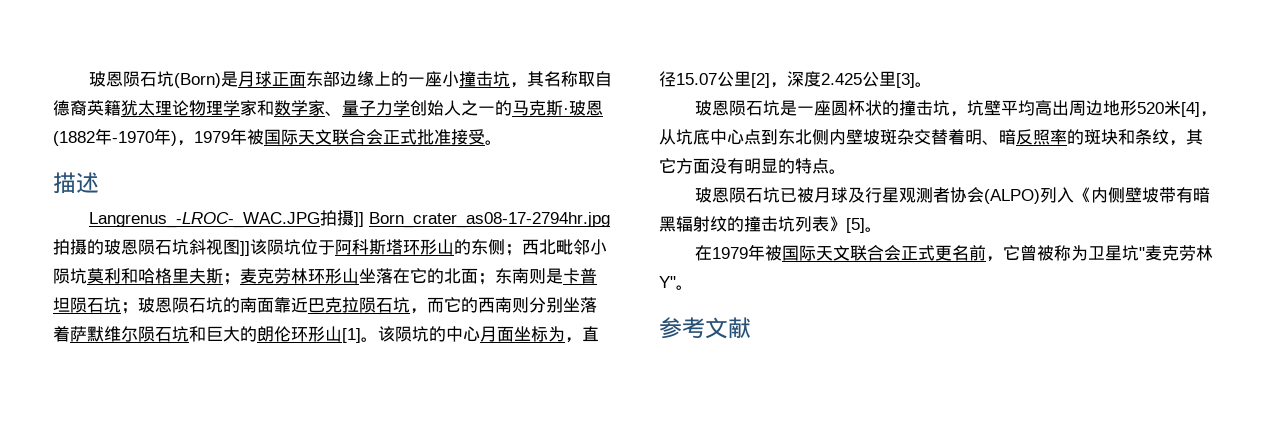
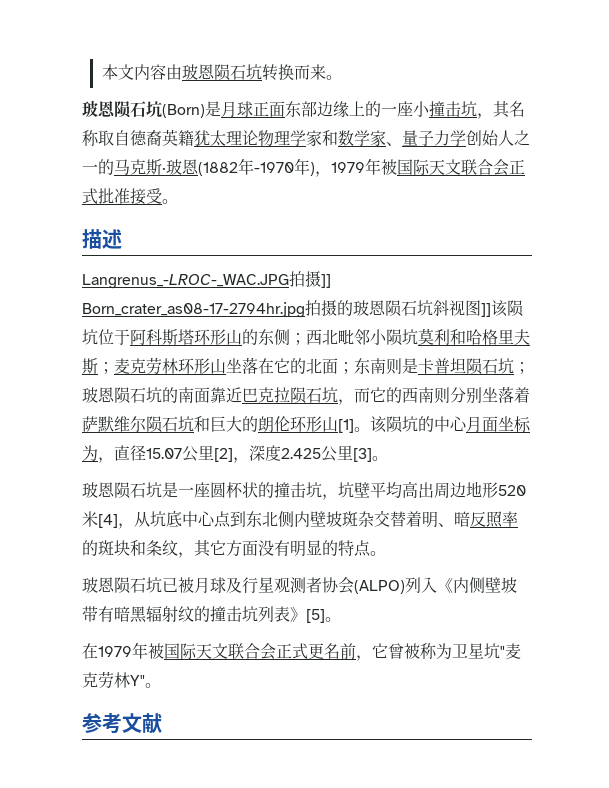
(88, 79) none -> [101,64,342,81] 本文内容由玻恩陨石坑转换而来。 //

